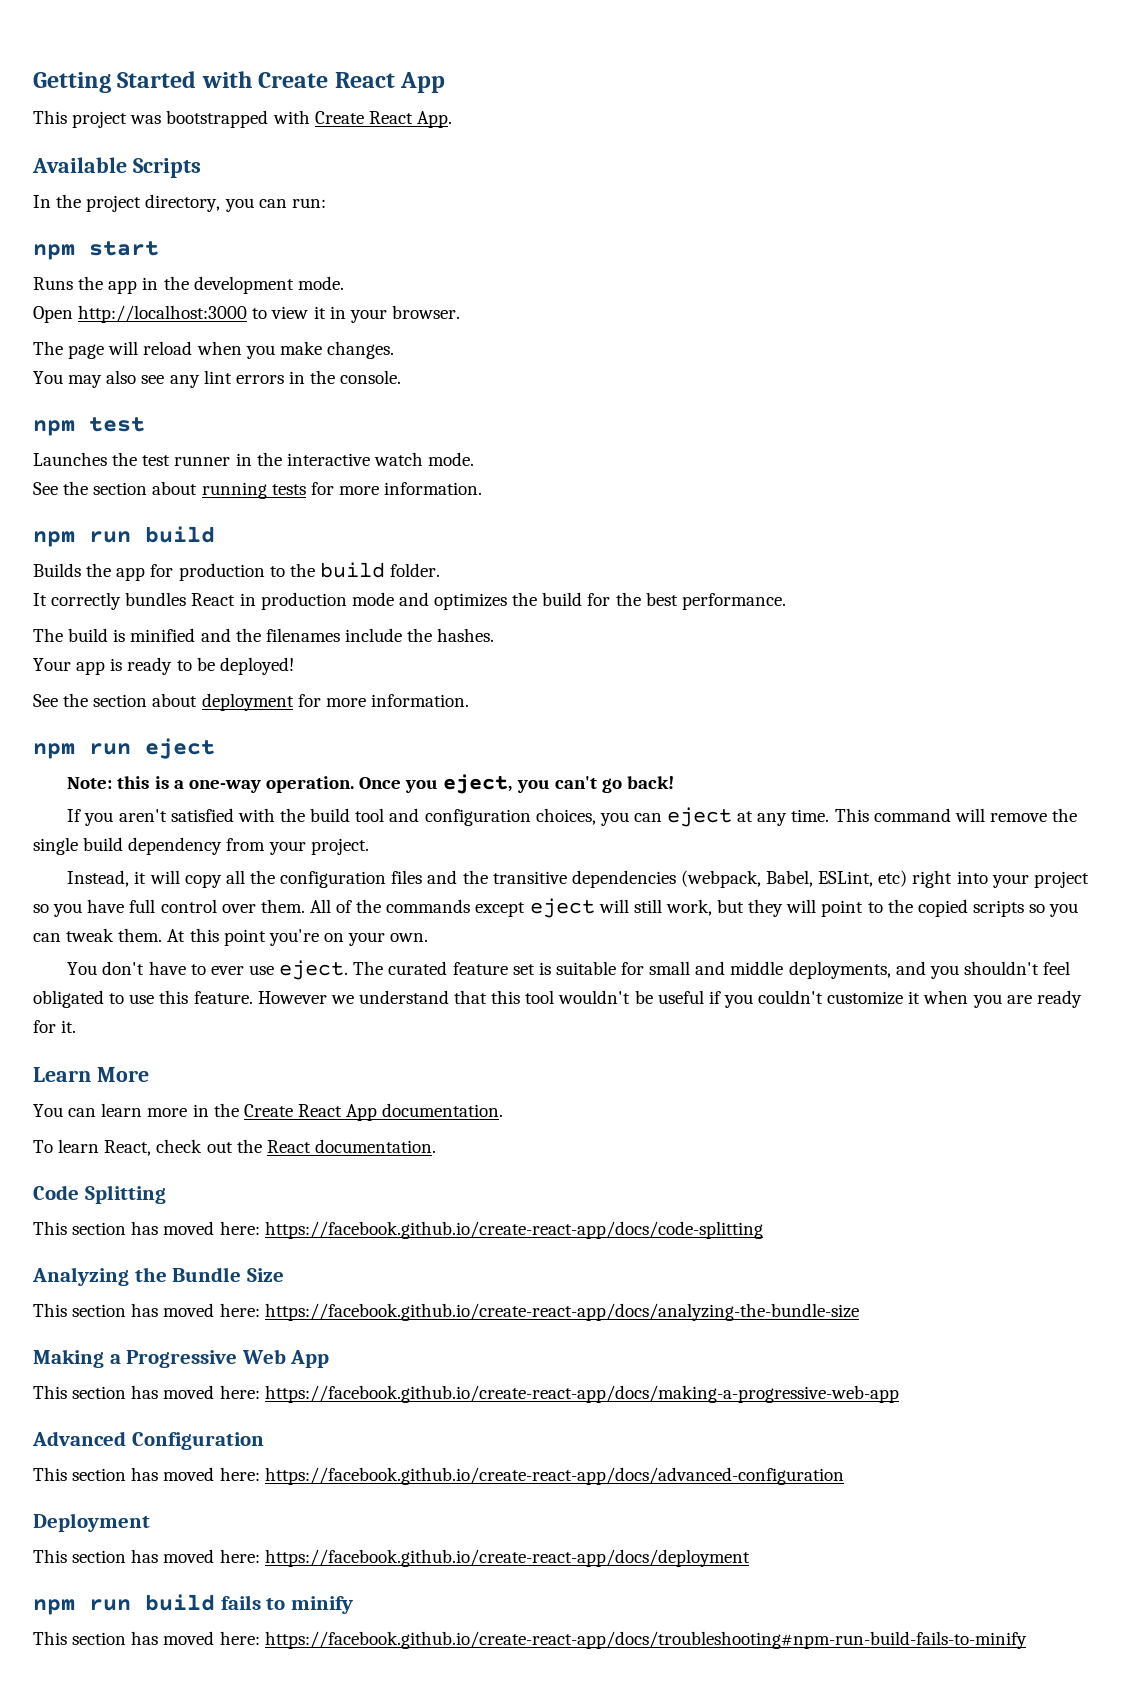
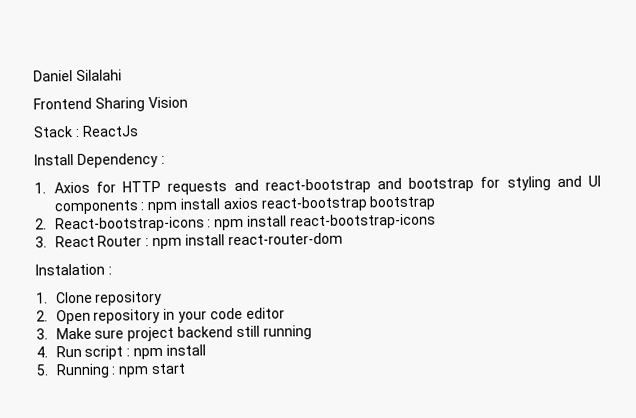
[33,71,446,93] [33,110,452,128] [32,157,201,178] [33,194,326,212] [33,241,159,260] [33,276,344,294] [33,305,460,323] [33,341,394,359] [33,370,402,388] [33,417,145,436] [33,452,475,466] [33,481,483,499] [33,526,215,547] [33,562,441,581] [33,592,786,610] [33,628,495,642] [33,657,294,675] [33,693,469,711] [33,738,215,759] [67,774,674,794] [67,807,1078,827] [33,837,369,855] [67,870,1089,888] [33,898,1079,918] [33,928,429,946] [67,960,1071,980] [33,990,1082,1008] [33,1020,77,1033] [33,1067,149,1082] [33,1103,504,1121] [33,1139,436,1156] [33,1185,166,1204] [33,1221,763,1239] [32,1267,284,1286] [33,1303,859,1321] [33,1349,330,1368] [33,1385,899,1403] [32,1431,264,1450] [33,1467,844,1485] [33,1513,150,1532] [33,1549,750,1567] [33,1594,353,1615] [33,1631,1027,1649] Getting Started with Create React App // This project was bootstrapped with Create React App. // Available Scripts // In the project directory, you can run: // npm start // Runs the app in the development mode. // Open http://localhost:3000 to view it in your browser. // The page will reload when you make changes. // You may also see any lint errors in the console. // npm test // Launches the test runner in the interactive watch mode. // See the section about running tests for more information. // npm run build // Builds the app for production to the build folder. // It correctly bundles React in production mode and optimizes the build for the best performance. // The build is minified and the filenames include the hashes. // Your app is ready to be deployed! // See the section about deployment for more information. // npm run eject // Note: this is a one-way operation. Once you eject, you can't go back! // If you aren't satisfied with the build tool and configuration choices, you can eject at any time. This command will remove the single build dependency from your project. // Instead, it will copy all the configuration files and the transitive dependencies (webpack, Babel, ESLint, etc) right into your project so you have full control over them. All of the commands except eject will still work, but they will point to the copied scripts so you can tweak them. At this point you're on your own. // You don't have to ever use eject. The curated feature set is suitable for small and middle deployments, and you shouldn't feel obligated to use this feature. However we understand that this tool wouldn't be useful if you couldn't customize it when you are ready for it. // Learn More // You can learn more in the Create React App documentation. // To learn React, check out the React documentation. // Code Splitting // This section has moved here: https://facebook.github.io/create-react-app/docs/code-splitting // Analyzing the Bundle Size // This section has moved here: https://facebook.github.io/create-react-app/docs/analyzing-the-bundle-size // Making a Progressive Web App // This section has moved here: https://facebook.github.io/create-react-app/docs/making-a-progressive-web-app // Advanced Configuration // This section has moved here: https://facebook.github.io/create-react-app/docs/advanced-configuration // Deployment // This section has moved here: https://facebook.github.io/create-react-app/docs/deployment // npm run build fails to minify // This section has moved here: https://facebook.github.io/create-react-app/docs/troubleshooting#npm-run-build-fails-to-minify -> [33,69,122,82] [33,96,188,112] [33,125,139,138] [34,152,165,168] [34,175,601,195] [53,195,437,215] [35,213,436,233] [35,232,343,250] [35,263,112,276] [36,290,163,306] [36,307,285,325] [36,325,312,342] [36,344,206,360] [36,363,187,379] Daniel Silalahi // Frontend Sharing Vision // Stack : ReactJs // Install Dependency : // 1. Axios for HTTP requests and react-bootstrap and bootstrap for styling and UI components : npm install axios react-bootstrap bootstrap // 2. React-bootstrap-icons : npm install react-bootstrap-icons // 3. React Router : npm install react-router-dom // Instalation : // 1. Clone repository // 2. Open repository in your code editor // 3. Make sure project backend still running // 4. Run script : npm install // 5. Running : npm start

